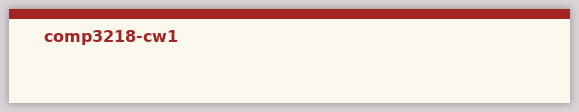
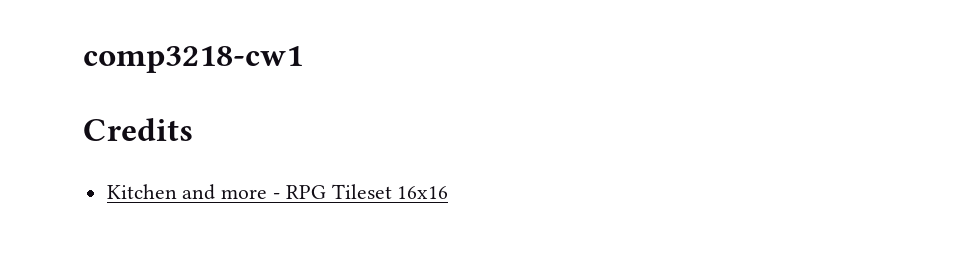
(178, 37) none -> [83,118,193,141] [106,184,449,200] // Credits // Kitchen and more - RPG Tileset 16x16

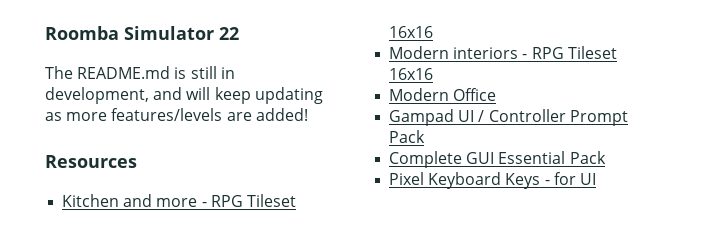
[83,46,303,73] [83,118,193,141] comp3218-cw1 // Credits -> [45,26,239,40] [45,66,235,79] [45,87,323,104] [45,108,308,121] [45,155,137,168] Roomba Simulator 22 // The README.md is still in development, and will keep updating as more features/levels are added! // Resources
(449, 192) none -> [389,46,617,59] [389,68,434,80] [389,88,497,101] [389,109,628,126] [389,130,426,143] [389,151,606,168] [389,172,596,189] // Modern interiors - RPG Tileset 16x16 // Modern Office // Gampad UI / Controller Prompt Pack // Complete GUI Essential Pack // Pixel Keyboard Keys - for UI

